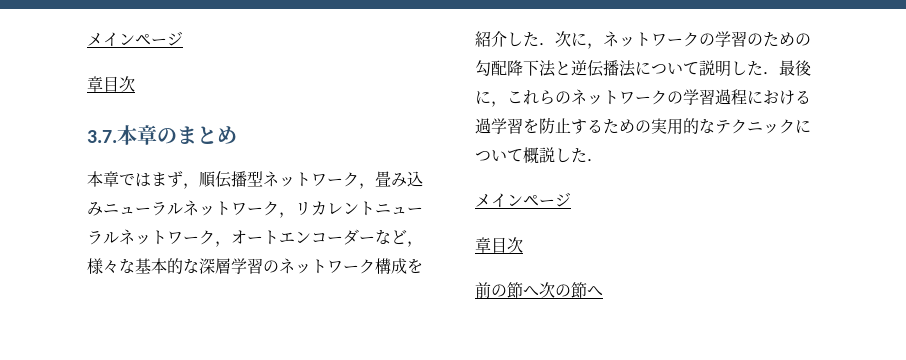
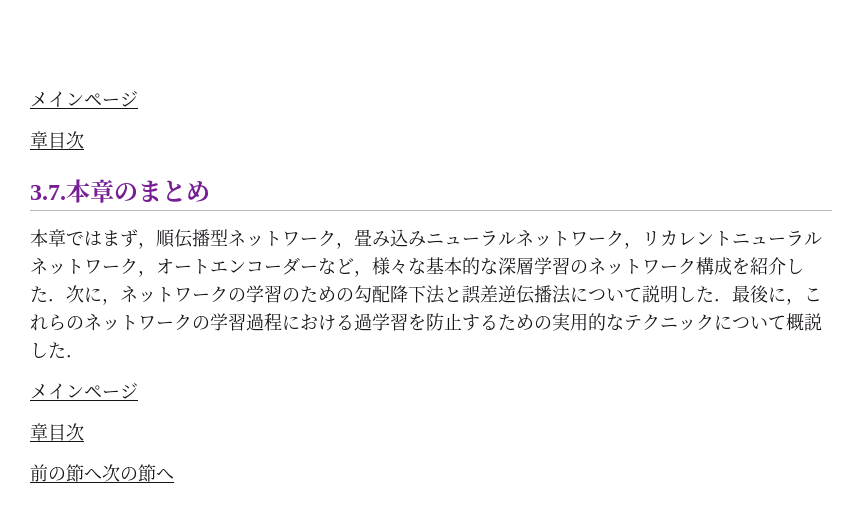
(571, 68) none -> [462,285,498,304] 誤差

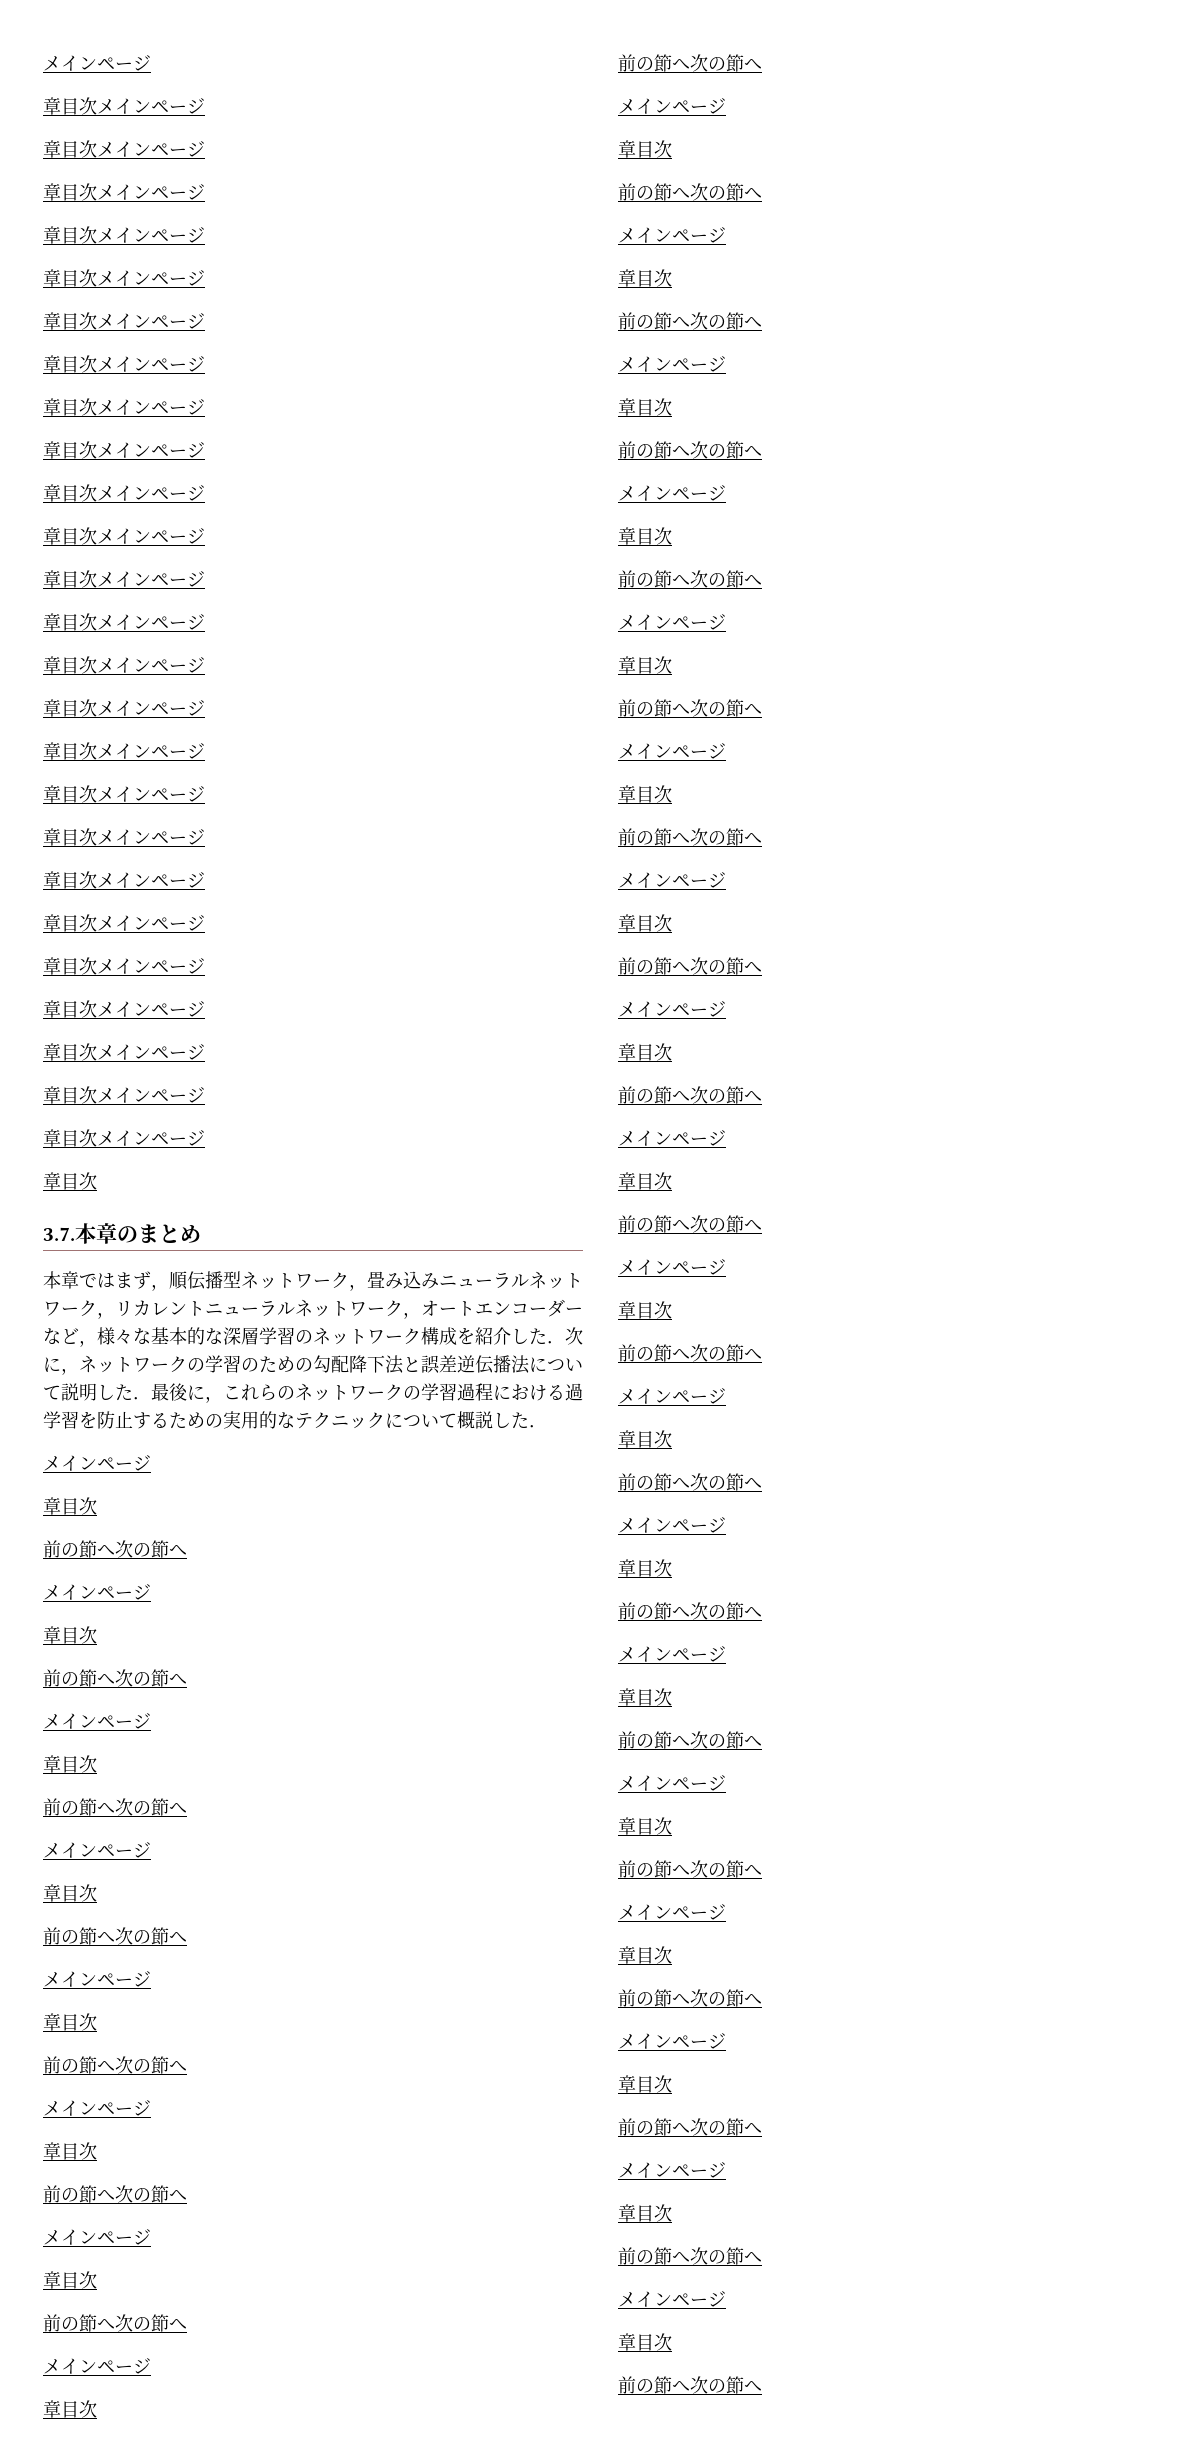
[30,91,138,108] メインページ -> [43,55,151,72] [43,97,205,115] [43,140,205,158] [43,183,205,201] [43,226,205,244] [43,269,205,287] [43,312,205,330] [43,355,205,373] [43,398,205,416] [43,441,205,459] [43,484,205,502] [43,527,205,545] [43,570,205,588] [43,613,205,631] [43,656,205,674] [43,699,205,717] [43,742,205,760] [43,785,205,803] [43,828,205,846] [43,871,205,889] [43,914,205,932] [43,957,205,975] [43,1000,205,1018] [43,1043,205,1061] [43,1086,205,1104] [43,1129,205,1147] メインページ // 章目次メインページ // 章目次メインページ // 章目次メインページ // 章目次メインページ // 章目次メインページ // 章目次メインページ // 章目次メインページ // 章目次メインページ // 章目次メインページ // 章目次メインページ // 章目次メインページ // 章目次メインページ // 章目次メインページ // 章目次メインページ // 章目次メインページ // 章目次メインページ // 章目次メインページ // 章目次メインページ // 章目次メインページ // 章目次メインページ // 章目次メインページ // 章目次メインページ // 章目次メインページ // 章目次メインページ // 章目次メインページ
(174, 474) none -> [43,1584,151,1601] [43,1626,97,1644] [43,1669,187,1687] [43,1713,151,1730] [43,1755,97,1773] [43,1798,187,1816] [43,1842,151,1859] [43,1884,97,1902] [43,1927,187,1945] [43,1971,151,1988] [43,2013,97,2031] [43,2056,187,2074] [43,2100,151,2117] [43,2142,97,2160] [43,2185,187,2203] [43,2229,151,2246] [43,2271,97,2289] [43,2314,187,2332] [43,2358,151,2375] [43,2400,97,2418] [618,54,762,72] [618,98,726,115] [618,140,672,158] [618,183,762,201] [618,227,726,244] [618,269,672,287] [618,312,762,330] [618,356,726,373] [618,398,672,416] [618,441,762,459] [618,485,726,502] [618,527,672,545] [618,570,762,588] [618,614,726,631] [618,656,672,674] [618,699,762,717] [618,743,726,760] [618,785,672,803] [618,828,762,846] [618,872,726,889] [618,914,672,932] [618,957,762,975] [618,1001,726,1018] [618,1043,672,1061] [618,1086,762,1104] [618,1130,726,1147] [618,1172,672,1190] [618,1215,762,1233] [618,1259,726,1276] [618,1301,672,1319] [618,1344,762,1362] [618,1388,726,1405] [618,1430,672,1448] [618,1473,762,1491] [618,1517,726,1534] [618,1559,672,1577] [618,1602,762,1620] [618,1646,726,1663] [618,1688,672,1706] [618,1731,762,1749] [618,1775,726,1792] [618,1817,672,1835] [618,1860,762,1878] [618,1904,726,1921] [618,1946,672,1964] [618,1989,762,2007] [618,2033,726,2050] [618,2075,672,2093] [618,2118,762,2136] [618,2162,726,2179] [618,2204,672,2222] [618,2247,762,2265] [618,2291,726,2308] [618,2333,672,2351] [618,2376,762,2394] // メインページ // 章目次 // 前の節へ次の節へ // メインページ // 章目次 // 前の節へ次の節へ // メインページ // 章目次 // 前の節へ次の節へ // メインページ // 章目次 // 前の節へ次の節へ // メインページ // 章目次 // 前の節へ次の節へ // メインページ // 章目次 // 前の節へ次の節へ // メインページ // 章目次 // 前の節へ次の節へ // メインページ // 章目次 // 前の節へ次の節へ // メインページ // 章目次 // 前の節へ次の節へ // メインページ // 章目次 // 前の節へ次の節へ // メインページ // 章目次 // 前の節へ次の節へ // メインページ // 章目次 // 前の節へ次の節へ // メインページ // 章目次 // 前の節へ次の節へ // メインページ // 章目次 // 前の節へ次の節へ // メインページ // 章目次 // 前の節へ次の節へ // メインページ // 章目次 // 前の節へ次の節へ // メインページ // 章目次 // 前の節へ次の節へ // メインページ // 章目次 // 前の節へ次の節へ // メインページ // 章目次 // 前の節へ次の節へ // メインページ // 章目次 // 前の節へ次の節へ // メインページ // 章目次 // 前の節へ次の節へ // メインページ // 章目次 // 前の節へ次の節へ // メインページ // 章目次 // 前の節へ次の節へ // メインページ // 章目次 // 前の節へ次の節へ // メインページ // 章目次 // 前の節へ次の節へ

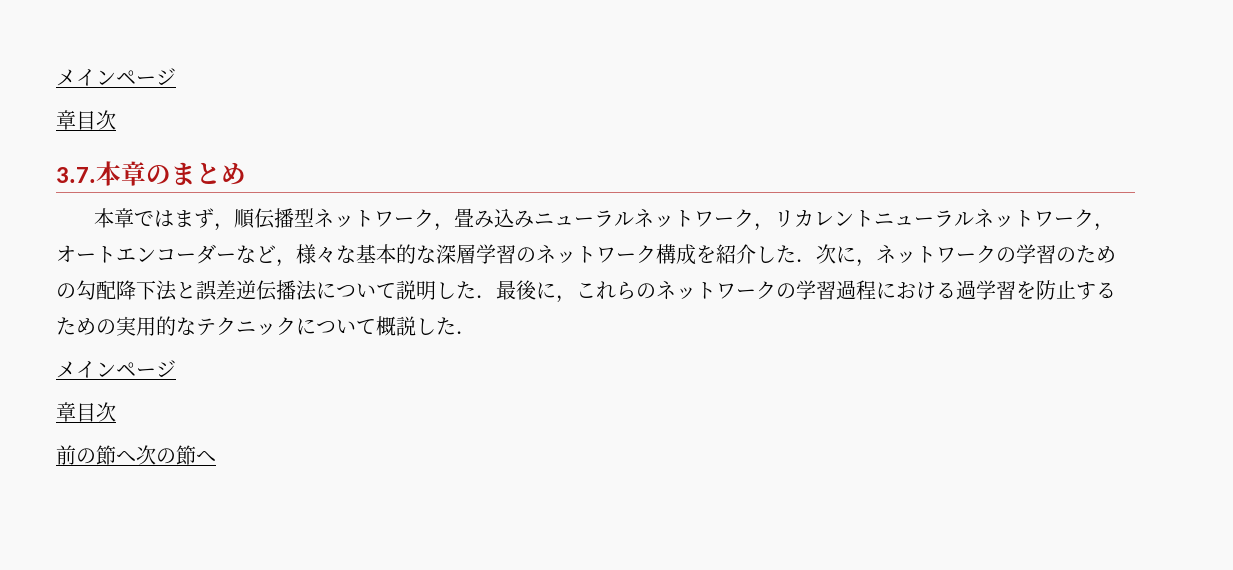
[43,55,151,72] [43,97,205,115] [43,140,205,158] [43,183,205,201] [43,226,205,244] [43,269,205,287] [43,312,205,330] [43,355,205,373] [43,398,205,416] [43,441,205,459] [43,484,205,502] [43,527,205,545] [43,570,205,588] [43,613,205,631] [43,656,205,674] [43,699,205,717] [43,742,205,760] [43,785,205,803] [43,828,205,846] [43,871,205,889] [43,914,205,932] [43,957,205,975] [43,1000,205,1018] [43,1043,205,1061] [43,1086,205,1104] [43,1129,205,1147] メインページ // 章目次メインページ // 章目次メインページ // 章目次メインページ // 章目次メインページ // 章目次メインページ // 章目次メインページ // 章目次メインページ // 章目次メインページ // 章目次メインページ // 章目次メインページ // 章目次メインページ // 章目次メインページ // 章目次メインページ // 章目次メインページ // 章目次メインページ // 章目次メインページ // 章目次メインページ // 章目次メインページ // 章目次メインページ // 章目次メインページ // 章目次メインページ // 章目次メインページ // 章目次メインページ // 章目次メインページ // 章目次メインページ -> [56,68,176,86] メインページ
[43,1584,151,1601] [43,1626,97,1644] [43,1669,187,1687] [43,1713,151,1730] [43,1755,97,1773] [43,1798,187,1816] [43,1842,151,1859] [43,1884,97,1902] [43,1927,187,1945] [43,1971,151,1988] [43,2013,97,2031] [43,2056,187,2074] [43,2100,151,2117] [43,2142,97,2160] [43,2185,187,2203] [43,2229,151,2246] [43,2271,97,2289] [43,2314,187,2332] [43,2358,151,2375] [43,2400,97,2418] [618,54,762,72] [618,98,726,115] [618,140,672,158] [618,183,762,201] [618,227,726,244] [618,269,672,287] [618,312,762,330] [618,356,726,373] [618,398,672,416] [618,441,762,459] [618,485,726,502] [618,527,672,545] [618,570,762,588] [618,614,726,631] [618,656,672,674] [618,699,762,717] [618,743,726,760] [618,785,672,803] [618,828,762,846] [618,872,726,889] [618,914,672,932] [618,957,762,975] [618,1001,726,1018] [618,1043,672,1061] [618,1086,762,1104] [618,1130,726,1147] [618,1172,672,1190] [618,1215,762,1233] [618,1259,726,1276] [618,1301,672,1319] [618,1344,762,1362] [618,1388,726,1405] [618,1430,672,1448] [618,1473,762,1491] [618,1517,726,1534] [618,1559,672,1577] [618,1602,762,1620] [618,1646,726,1663] [618,1688,672,1706] [618,1731,762,1749] [618,1775,726,1792] [618,1817,672,1835] [618,1860,762,1878] [618,1904,726,1921] [618,1946,672,1964] [618,1989,762,2007] [618,2033,726,2050] [618,2075,672,2093] [618,2118,762,2136] [618,2162,726,2179] [618,2204,672,2222] [618,2247,762,2265] [618,2291,726,2308] [618,2333,672,2351] [618,2376,762,2394] // メインページ // 章目次 // 前の節へ次の節へ // メインページ // 章目次 // 前の節へ次の節へ // メインページ // 章目次 // 前の節へ次の節へ // メインページ // 章目次 // 前の節へ次の節へ // メインページ // 章目次 // 前の節へ次の節へ // メインページ // 章目次 // 前の節へ次の節へ // メインページ // 章目次 // 前の節へ次の節へ // メインページ // 章目次 // 前の節へ次の節へ // メインページ // 章目次 // 前の節へ次の節へ // メインページ // 章目次 // 前の節へ次の節へ // メインページ // 章目次 // 前の節へ次の節へ // メインページ // 章目次 // 前の節へ次の節へ // メインページ // 章目次 // 前の節へ次の節へ // メインページ // 章目次 // 前の節へ次の節へ // メインページ // 章目次 // 前の節へ次の節へ // メインページ // 章目次 // 前の節へ次の節へ // メインページ // 章目次 // 前の節へ次の節へ // メインページ // 章目次 // 前の節へ次の節へ // メインページ // 章目次 // 前の節へ次の節へ // メインページ // 章目次 // 前の節へ次の節へ // メインページ // 章目次 // 前の節へ次の節へ // メインページ // 章目次 // 前の節へ次の節へ // メインページ // 章目次 // 前の節へ次の節へ // メインページ // 章目次 // 前の節へ次の節へ // メインページ // 章目次 // 前の節へ次の節へ -> (216, 456) none

